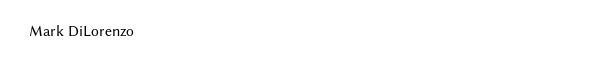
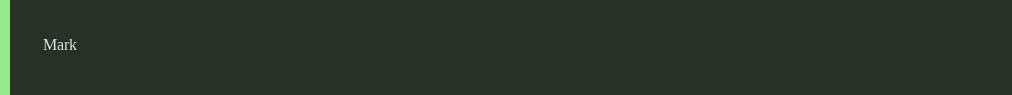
[68,26,135,37] DiLorenzo -> (77, 44) none

